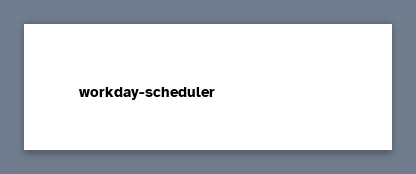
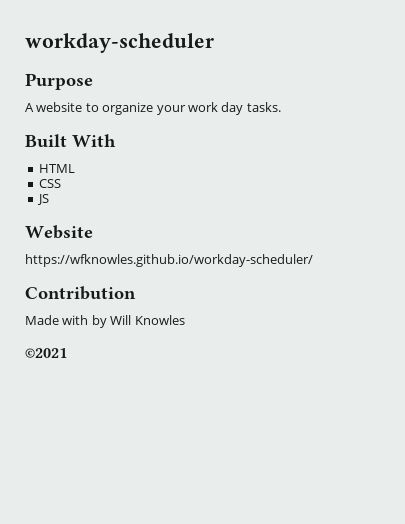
(215, 93) none -> [25,73,93,90] [25,102,281,115] [25,134,116,148] [38,164,75,173] [38,179,61,188] [36,194,49,205] [25,225,93,239] [25,254,313,267] [25,286,136,300] [25,315,185,328] [25,348,67,358] // Purpose // A website to organize your work day tasks. // Built With // HTML // CSS // JS // Website // https://wfknowles.github.io/workday-scheduler/ // Contribution // Made with by Will Knowles // ©2021

